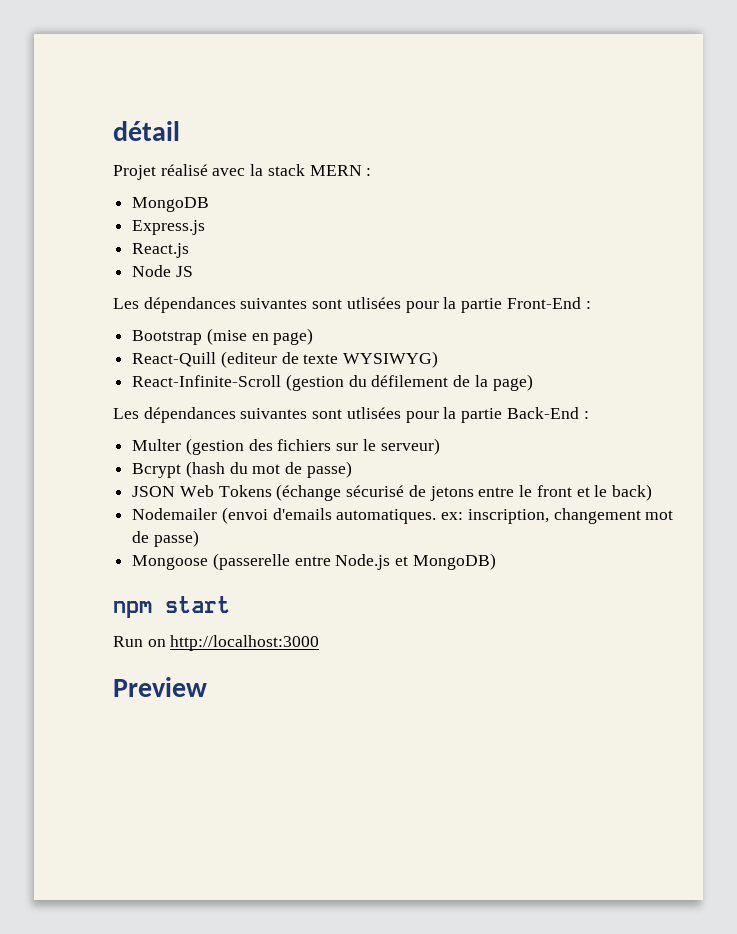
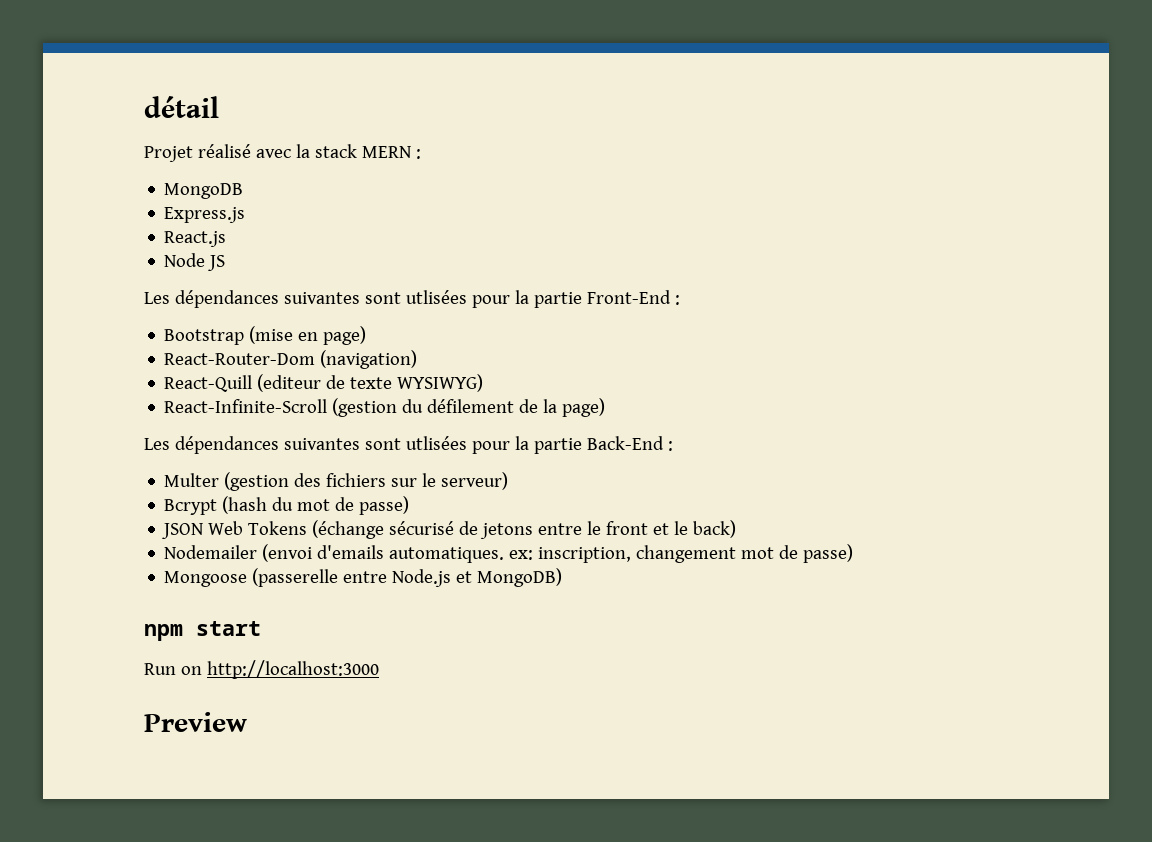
(314, 336) none -> [164,350,418,369] // React-Router-Dom (navigation)

